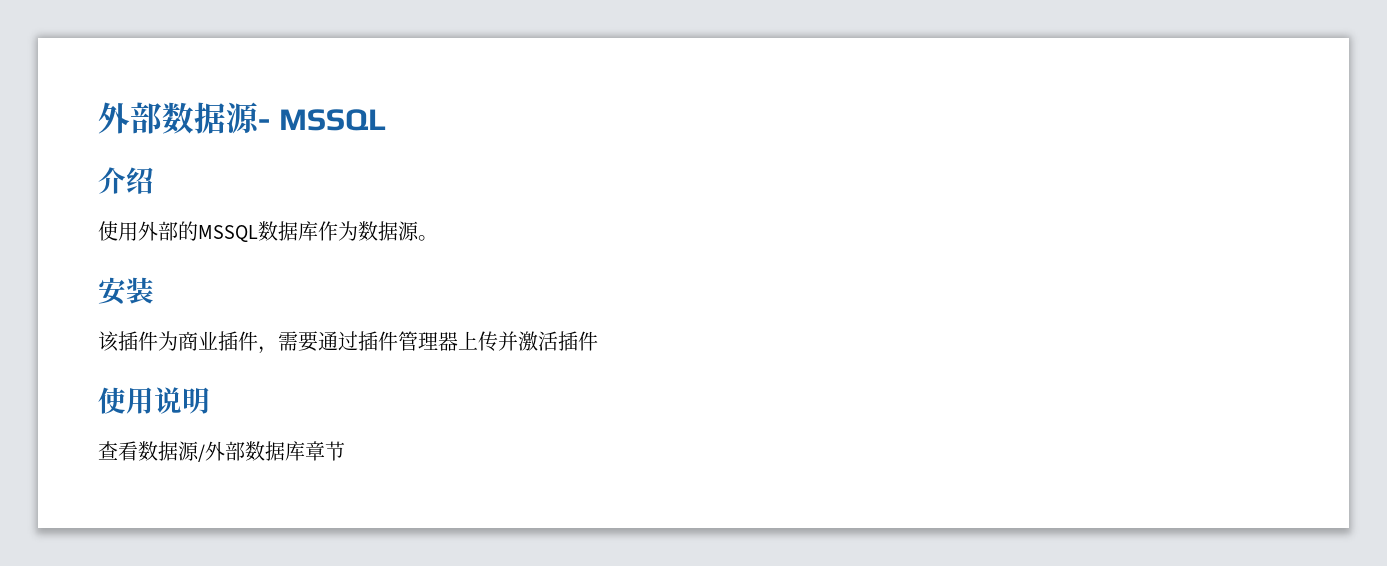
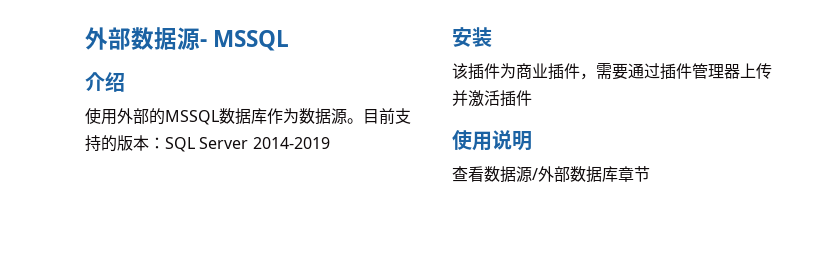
(438, 238) none -> [363,108,411,125] [85,135,330,152] 目前支持的版本：SQL Server 2014-2019

